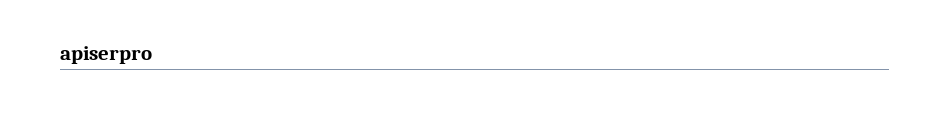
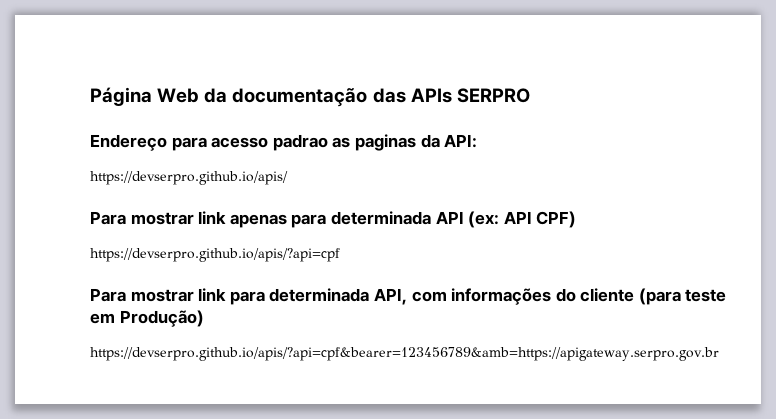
[60,46,152,64] apiserpro -> [90,87,530,107] [90,134,478,151] [90,171,288,185] [90,211,577,228] [90,248,340,262] [90,288,727,305] [90,310,204,327] [90,347,719,361] Página Web da documentação das APIs SERPRO // Endereço para acesso padrao as paginas da API: // https://devserpro.github.io/apis/ // Para mostrar link apenas para determinada API (ex: API CPF) // https://devserpro.github.io/apis/?api=cpf // Para mostrar link para determinada API, com informações do cliente (para teste em Produção) // https://devserpro.github.io/apis/?api=cpf&bearer=123456789&amb=https://apigateway.serpro.gov.br

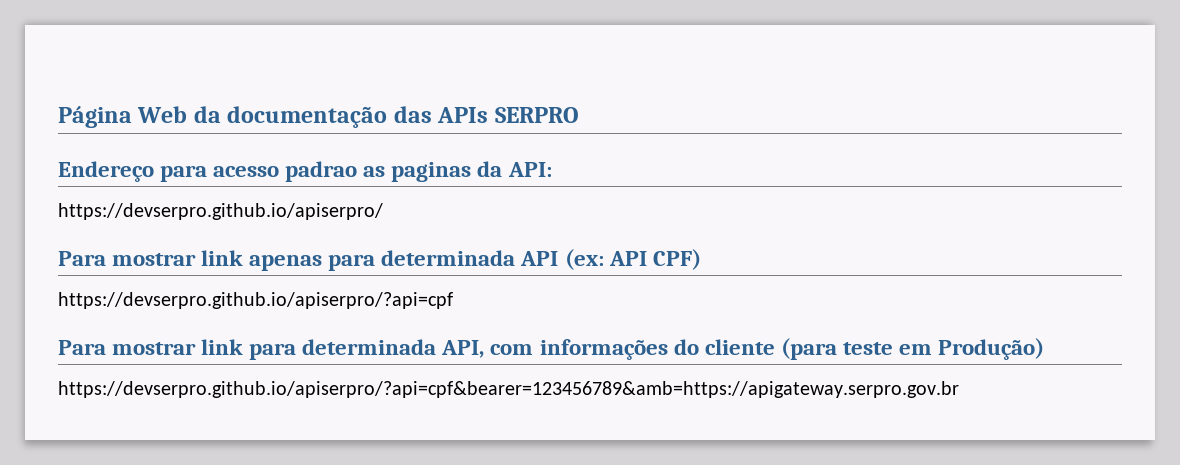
[90,171,288,185] https://devserpro.github.io/apis/ -> [58,203,383,220] https://devserpro.github.io/apiserpro/
[90,248,340,262] https://devserpro.github.io/apis/?api=cpf -> [58,292,453,309] https://devserpro.github.io/apiserpro/?api=cpf
[90,347,719,361] https://devserpro.github.io/apis/?api=cpf&bearer=123456789&amb=https://apigateway.serpro.gov.br -> [58,381,959,398] https://devserpro.github.io/apiserpro/?api=cpf&bearer=123456789&amb=https://apigateway.serpro.gov.br

